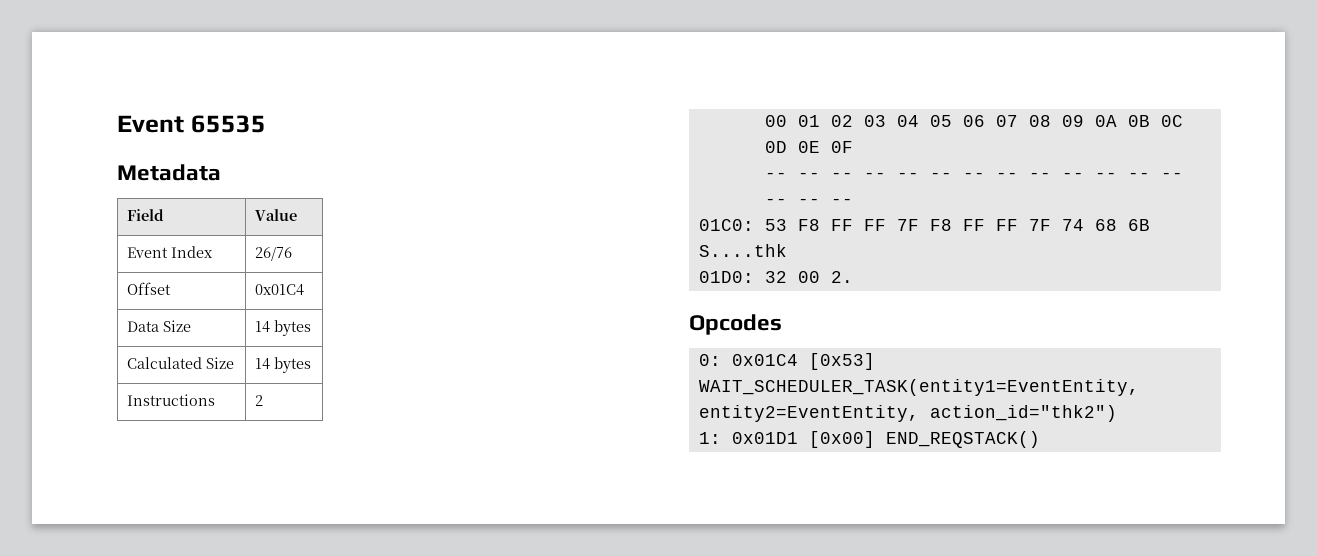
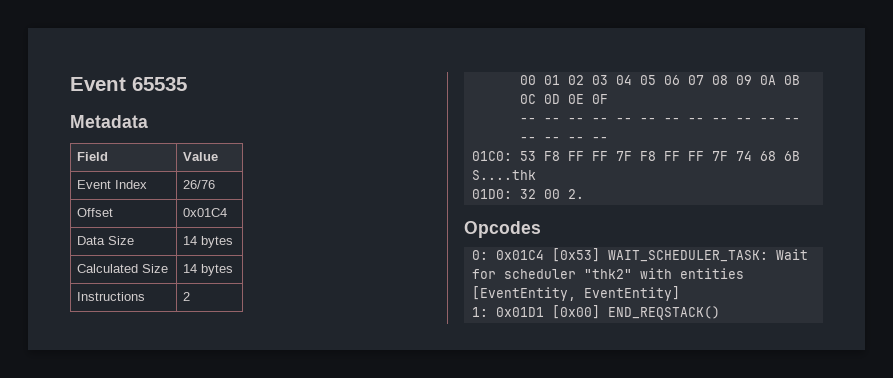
[698,379,1139,396] [698,405,1117,422] WAIT_SCHEDULER_TASK(entity1=EventEntity, entity2=EventEntity, action_id="thk2") -> [607,249,808,262] [471,268,744,279] [471,286,680,301] WAIT_SCHEDULER_TASK: Wait for scheduler "thk2" with entities [EventEntity, EventEntity]

